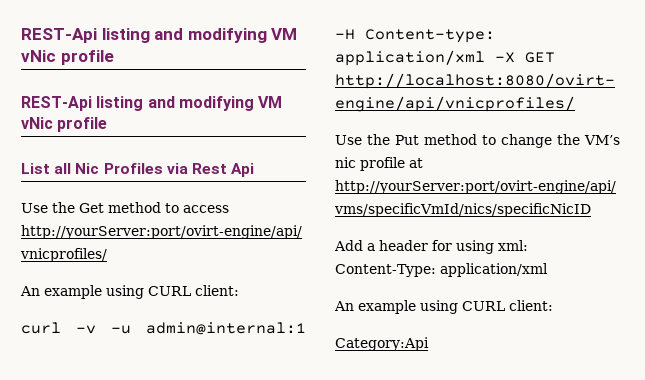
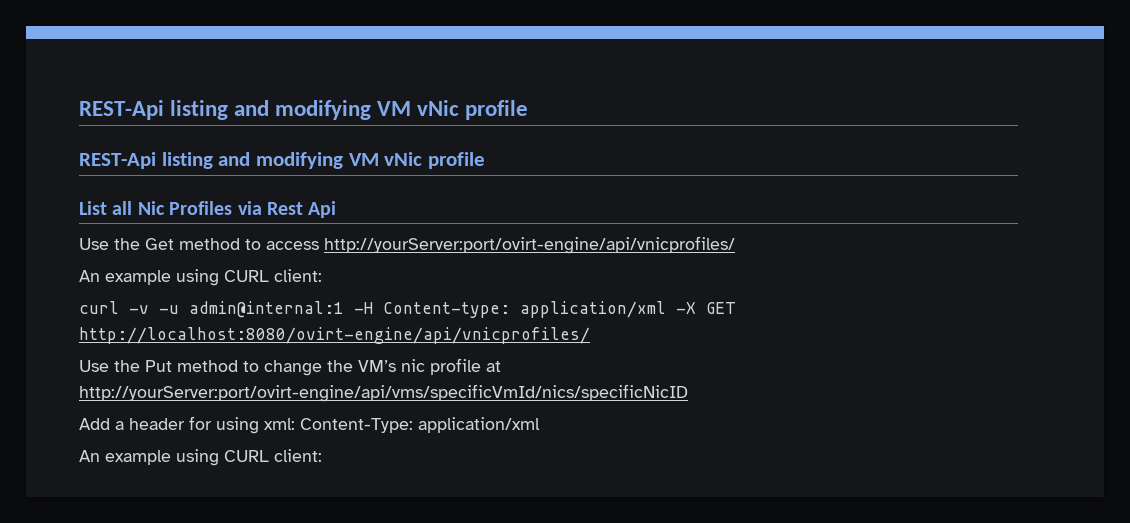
[335,337,429,351] // Category:Api -> (322, 455) none

